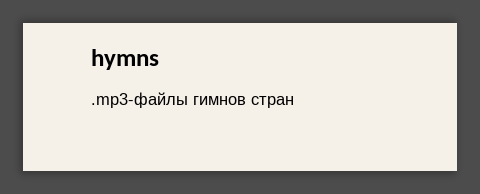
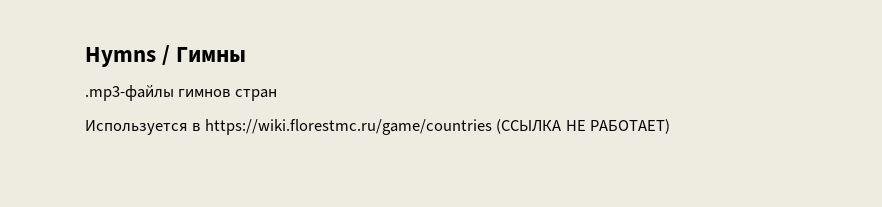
[91,49,159,70] hymns -> [85,45,247,67] Hymns / Гимны
(294, 102) none -> [85,119,671,135] // Используется в https://wiki.florestmc.ru/game/countries (ССЫЛКА НЕ РАБОТАЕТ)

